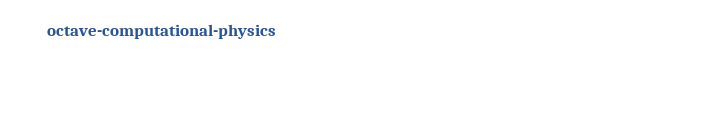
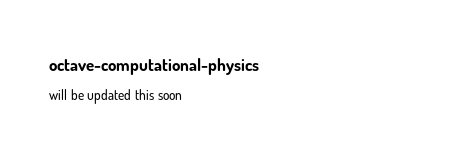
(276, 31) none -> [49,89,182,104] // will be updated this soon

